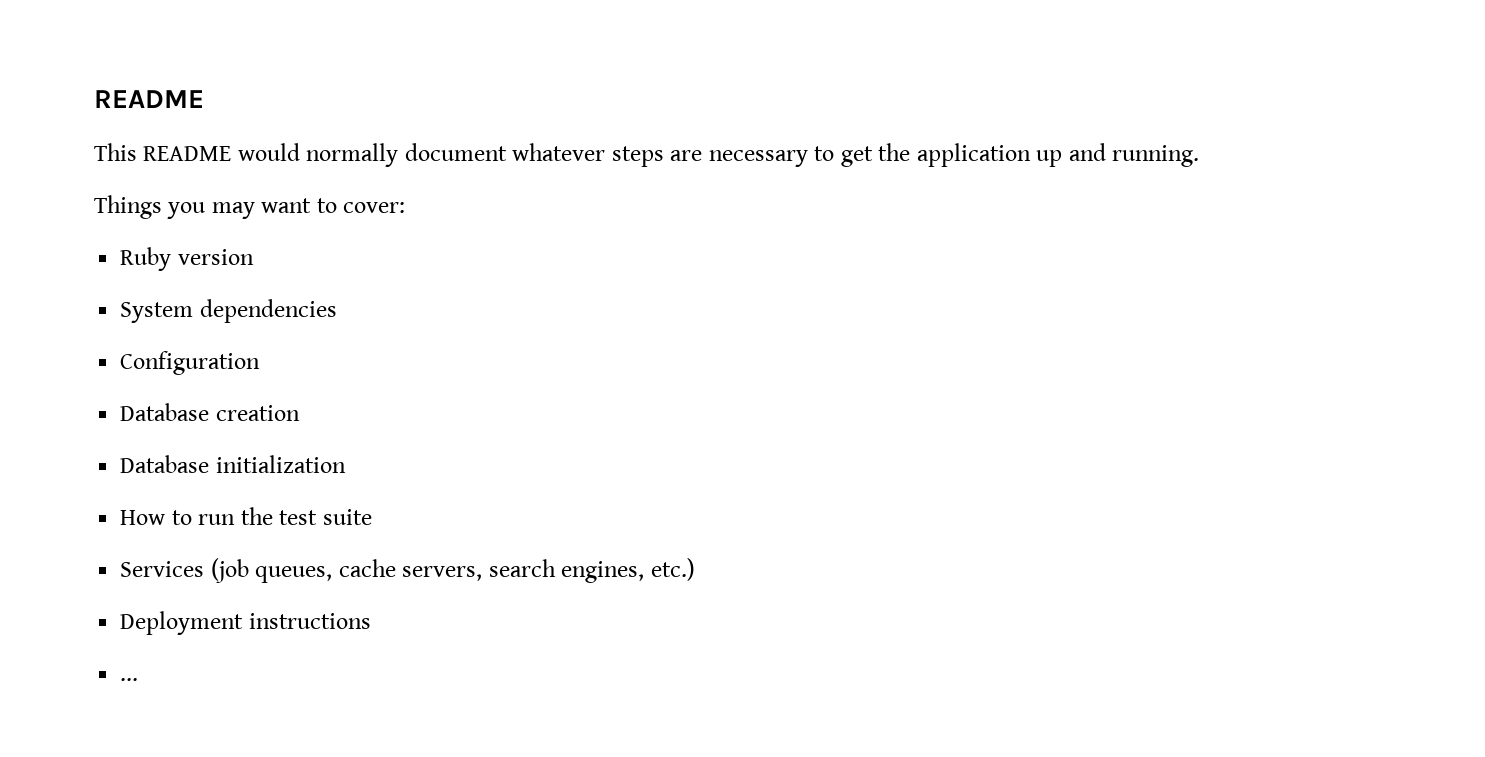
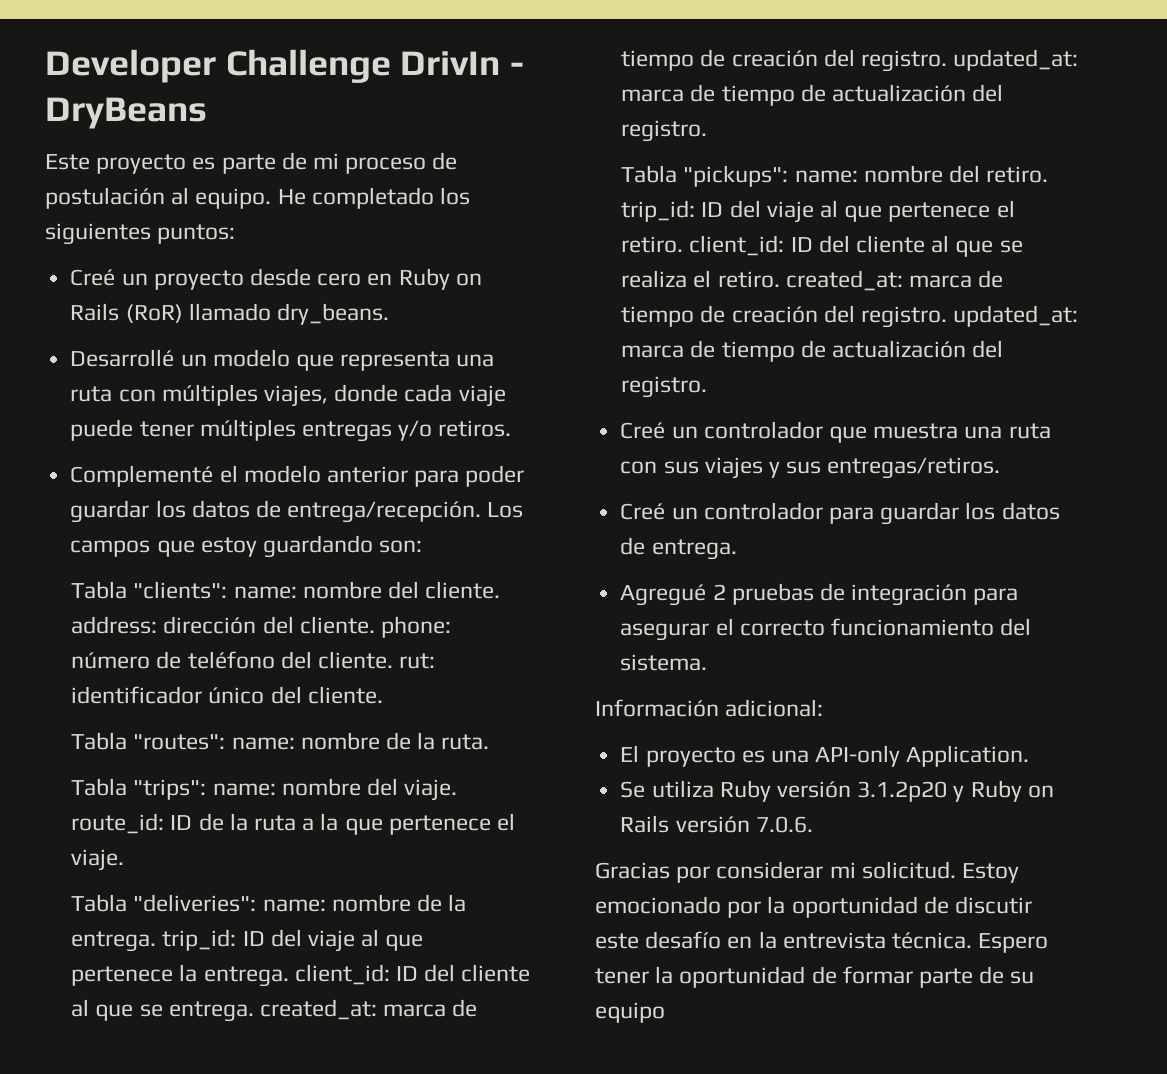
[94,90,204,108] [94,143,1200,167] [94,195,406,219] [120,247,254,271] [120,299,337,323] [120,351,261,375] [120,403,300,421] [120,455,346,473] [120,507,372,525] [120,558,695,583] [120,611,371,635] [120,678,139,681] README // This README would normally document whatever steps are necessary to get the application up and running. // Things you may want to cover: // Ruby version // System dependencies // Configuration // Database creation // Database initialization // How to run the test suite // Services (job queues, cache servers, search engines, etc.) // Deployment instructions // ... -> [45,49,525,83] [45,97,207,129] [45,152,458,174] [45,187,471,209] [45,223,236,245] [70,268,482,290] [70,303,389,325] [70,349,495,371] [70,384,506,407] [70,419,512,442] [70,465,525,487] [70,500,524,523] [70,535,423,558] [71,581,501,599] [71,616,452,638] [71,651,436,669] [71,686,383,704] [71,732,490,750] [71,778,458,801] [71,813,516,835] [71,849,125,871] [71,894,467,912] [71,929,424,952] [71,964,531,987] [71,999,478,1022] [621,49,1079,72] [621,84,1004,106] [621,120,708,142] [621,165,1049,187] [621,200,1015,223] [621,235,1023,257] [621,270,1004,291] [621,305,1079,328] [621,340,1004,362] [621,376,708,398] [620,421,1051,443] [620,457,1001,479] [620,502,1060,525] [620,537,737,560] [620,583,1019,606] [620,618,1032,641] [620,654,708,671] [595,699,824,717] [620,745,1030,767] [620,780,1054,802] [620,815,813,833] [595,861,1020,883] [595,896,1033,918] [595,931,1049,953] [595,966,1035,988] [595,1002,665,1023] Developer Challenge DrivIn - DryBeans // Este proyecto es parte de mi proceso de postulación al equipo. He completado los siguientes puntos: // Creé un proyecto desde cero en Ruby on Rails (RoR) llamado dry_beans. // Desarrollé un modelo que representa una ruta con múltiples viajes, donde cada viaje puede tener múltiples entregas y/o retiros. // Complementé el modelo anterior para poder guardar los datos de entrega/recepción. Los campos que estoy guardando son: // Tabla "clients": name: nombre del cliente. address: dirección del cliente. phone: número de teléfono del cliente. rut: identificador único del cliente. // Tabla "routes": name: nombre de la ruta. // Tabla "trips": name: nombre del viaje. route_id: ID de la ruta a la que pertenece el viaje. // Tabla "deliveries": name: nombre de la entrega. trip_id: ID del viaje al que pertenece la entrega. client_id: ID del cliente al que se entrega. created_at: marca de tiempo de creación del registro. updated_at: marca de tiempo de actualización del registro. // Tabla "pickups": name: nombre del retiro. trip_id: ID del viaje al que pertenece el retiro. client_id: ID del cliente al que se realiza el retiro. created_at: marca de tiempo de creación del registro. updated_at: marca de tiempo de actualización del registro. // Creé un controlador que muestra una ruta con sus viajes y sus entregas/retiros. // Creé un controlador para guardar los datos de entrega. // Agregué 2 pruebas de integración para asegurar el correcto funcionamiento del sistema. // Información adicional: // El proyecto es una API-only Application. // Se utiliza Ruby versión 3.1.2p20 y Ruby on Rails versión 7.0.6. // Gracias por considerar mi solicitud. Estoy emocionado por la oportunidad de discutir este desafío en la entrevista técnica. Espero tener la oportunidad de formar parte de su equipo

